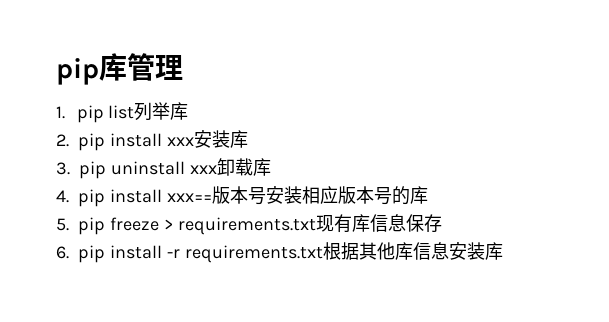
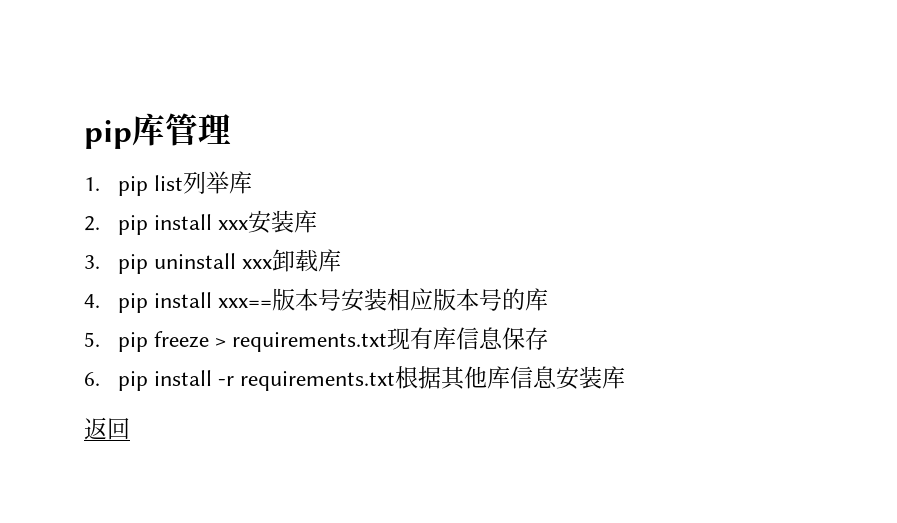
(503, 251) none -> [84,417,130,440] // 返回

